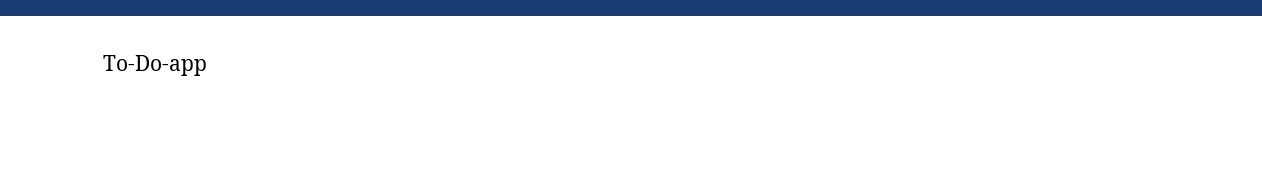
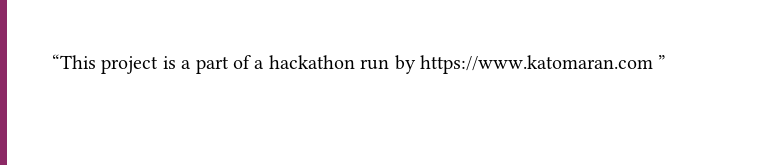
[103,55,207,76] To-Do-app -> [52,54,667,74] “This project is a part of a hackathon run by https://www.katomaran.com ”

